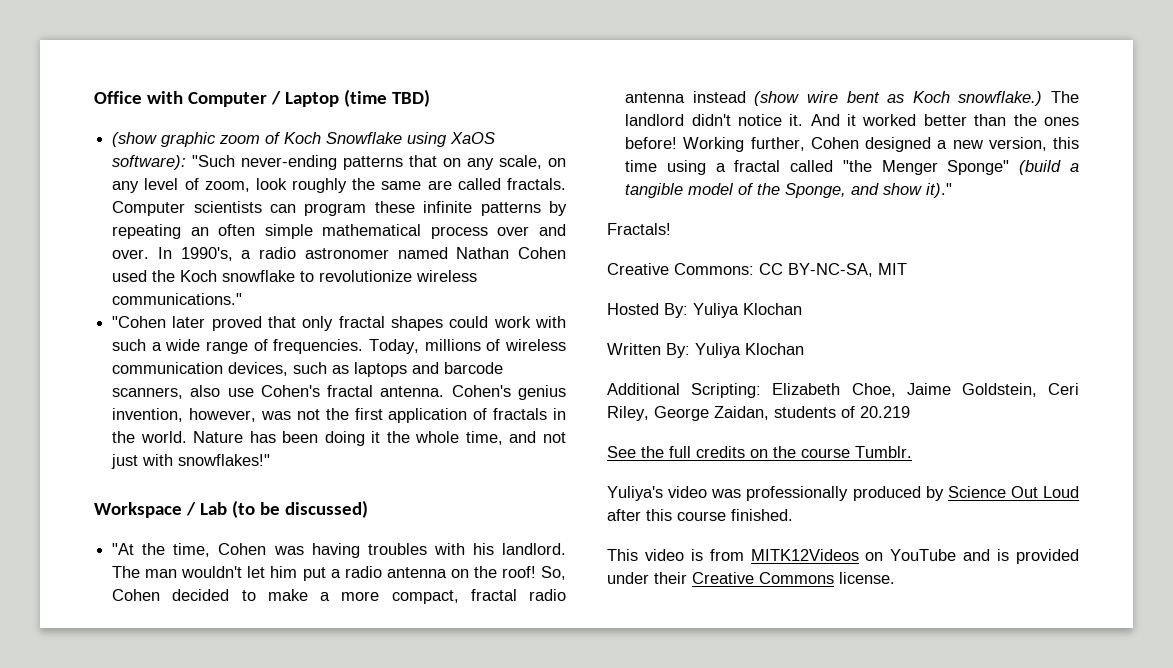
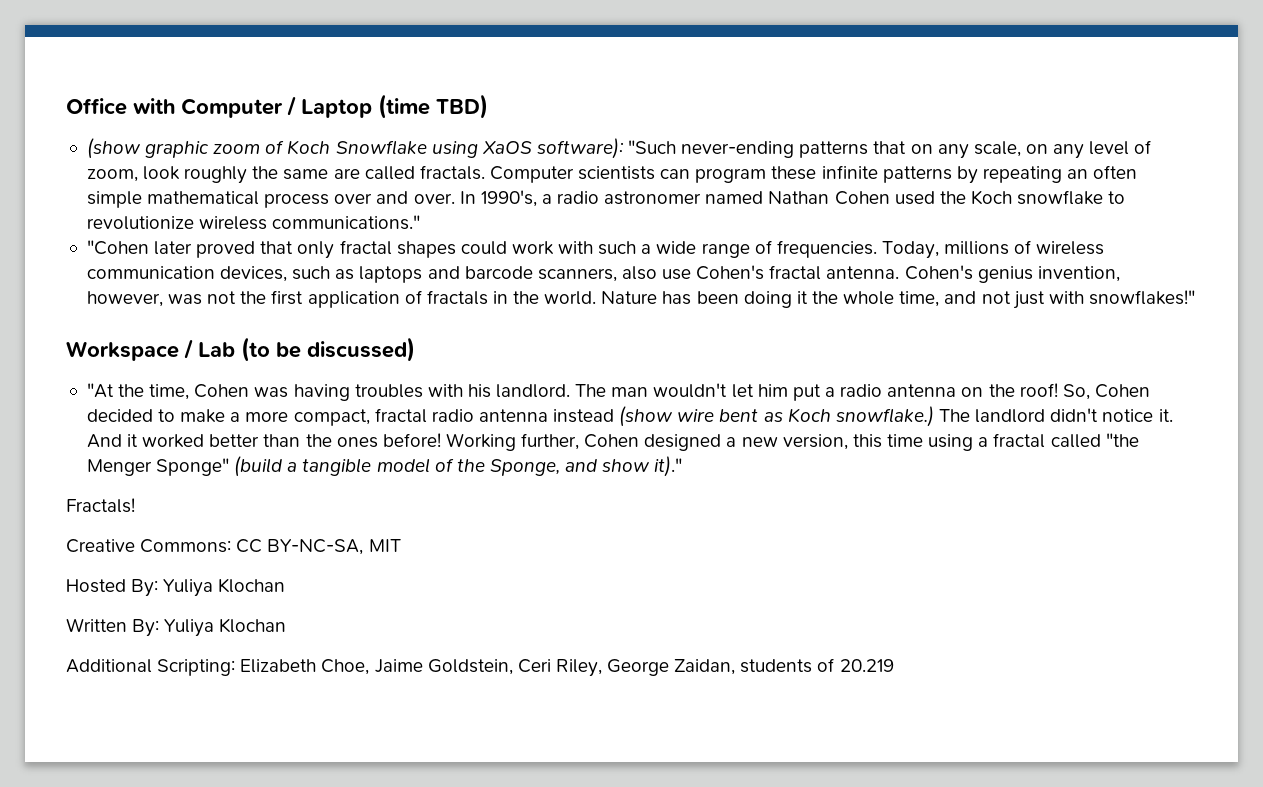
[607,446,912,458] [607,486,1079,501] [607,509,793,521] [607,549,1079,564] [607,572,895,584] // See the full credits on the course Tumblr. // Yuliya's video was professionally produced by Science Out Loud after this course finished. // This video is from MITK12Videos on YouTube and is provided under their Creative Commons license. -> (894, 665) none

